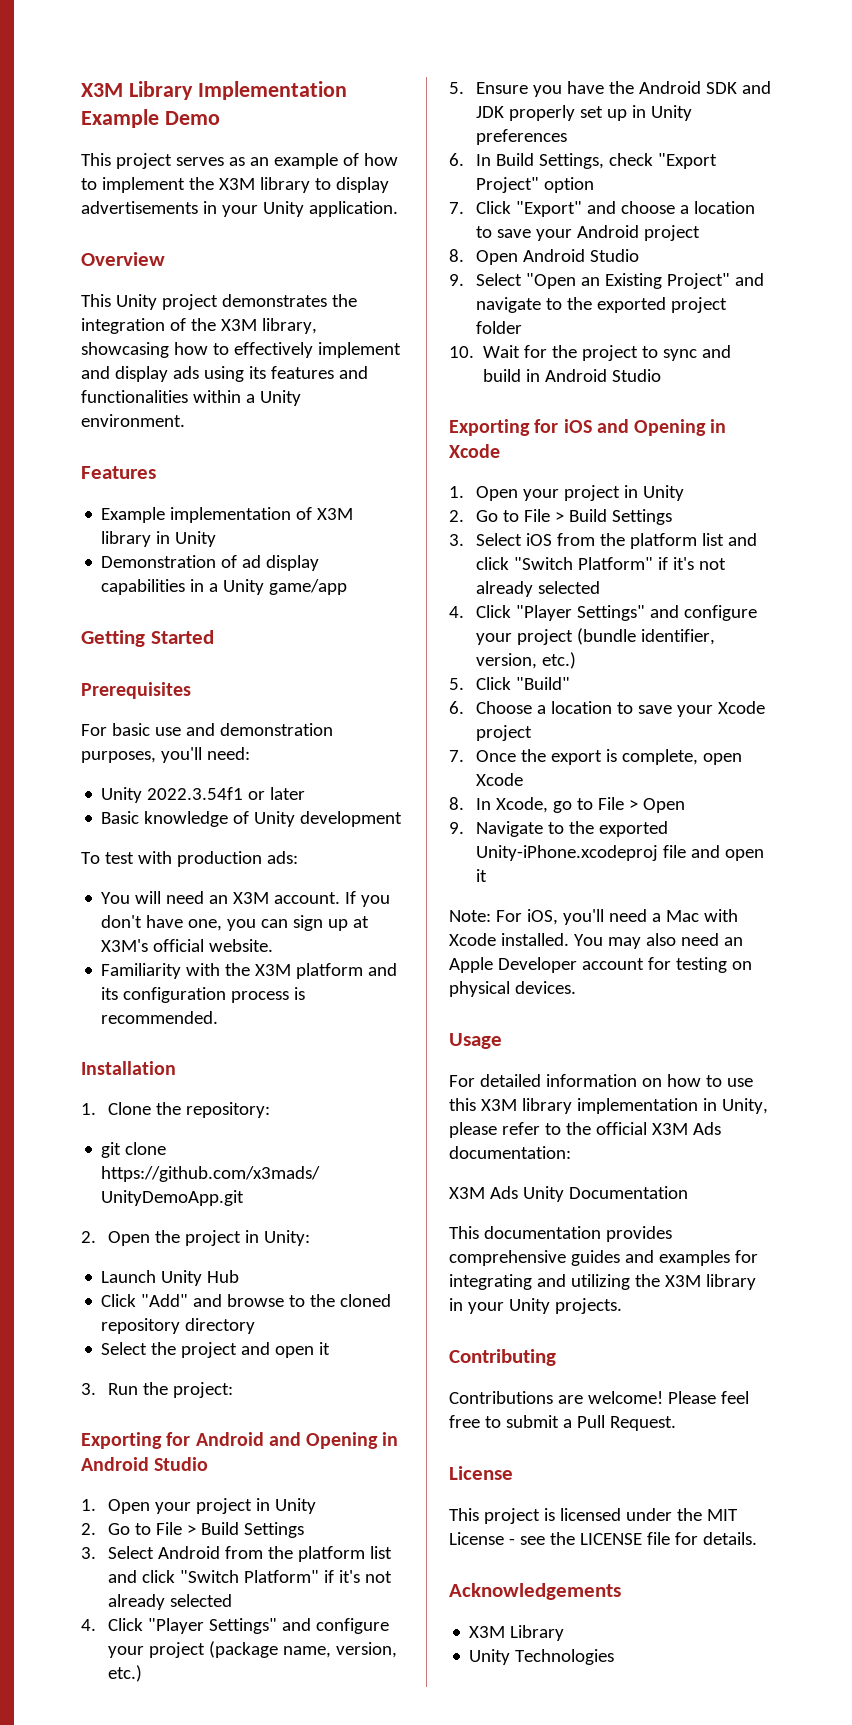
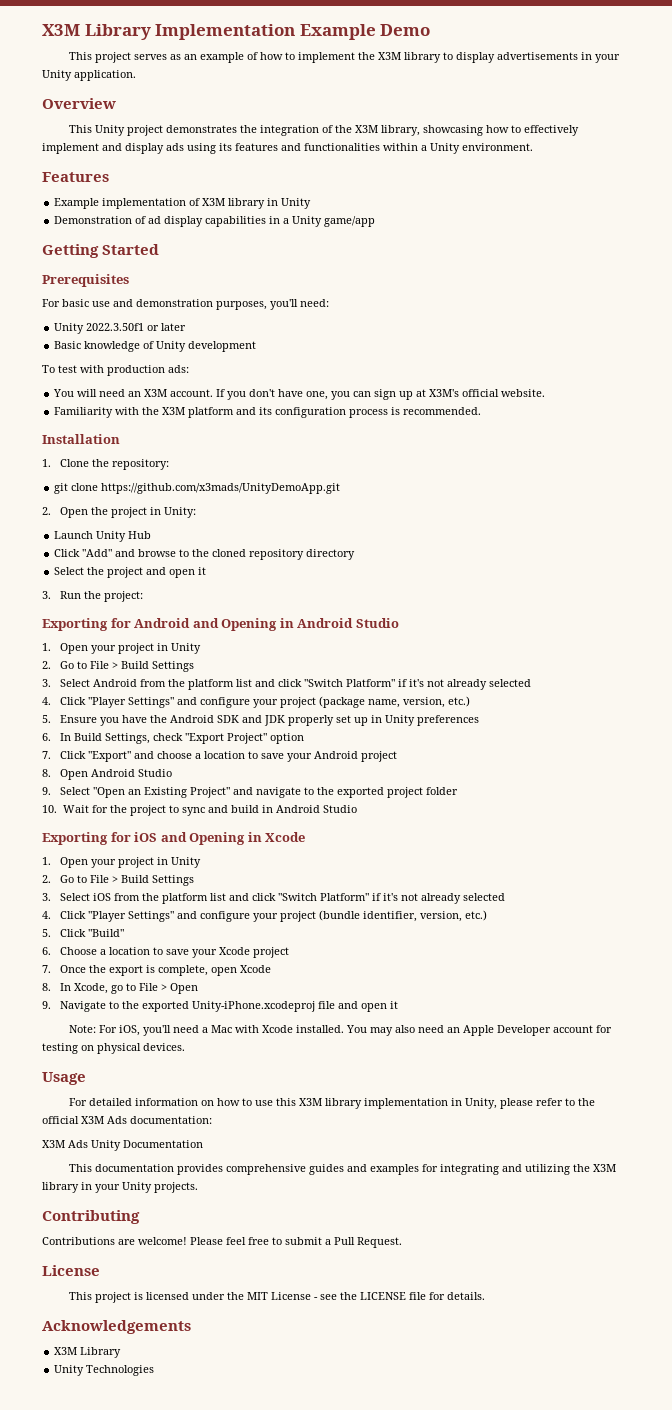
[147,787,244,800] 2022.3.54f1 -> [86,323,145,331] 2022.3.50f1

